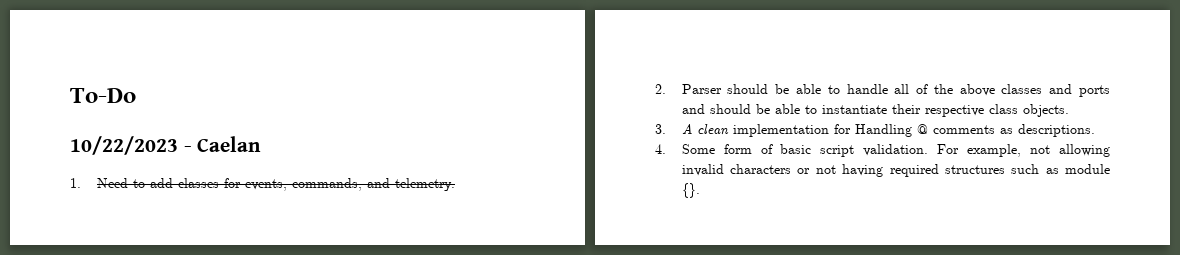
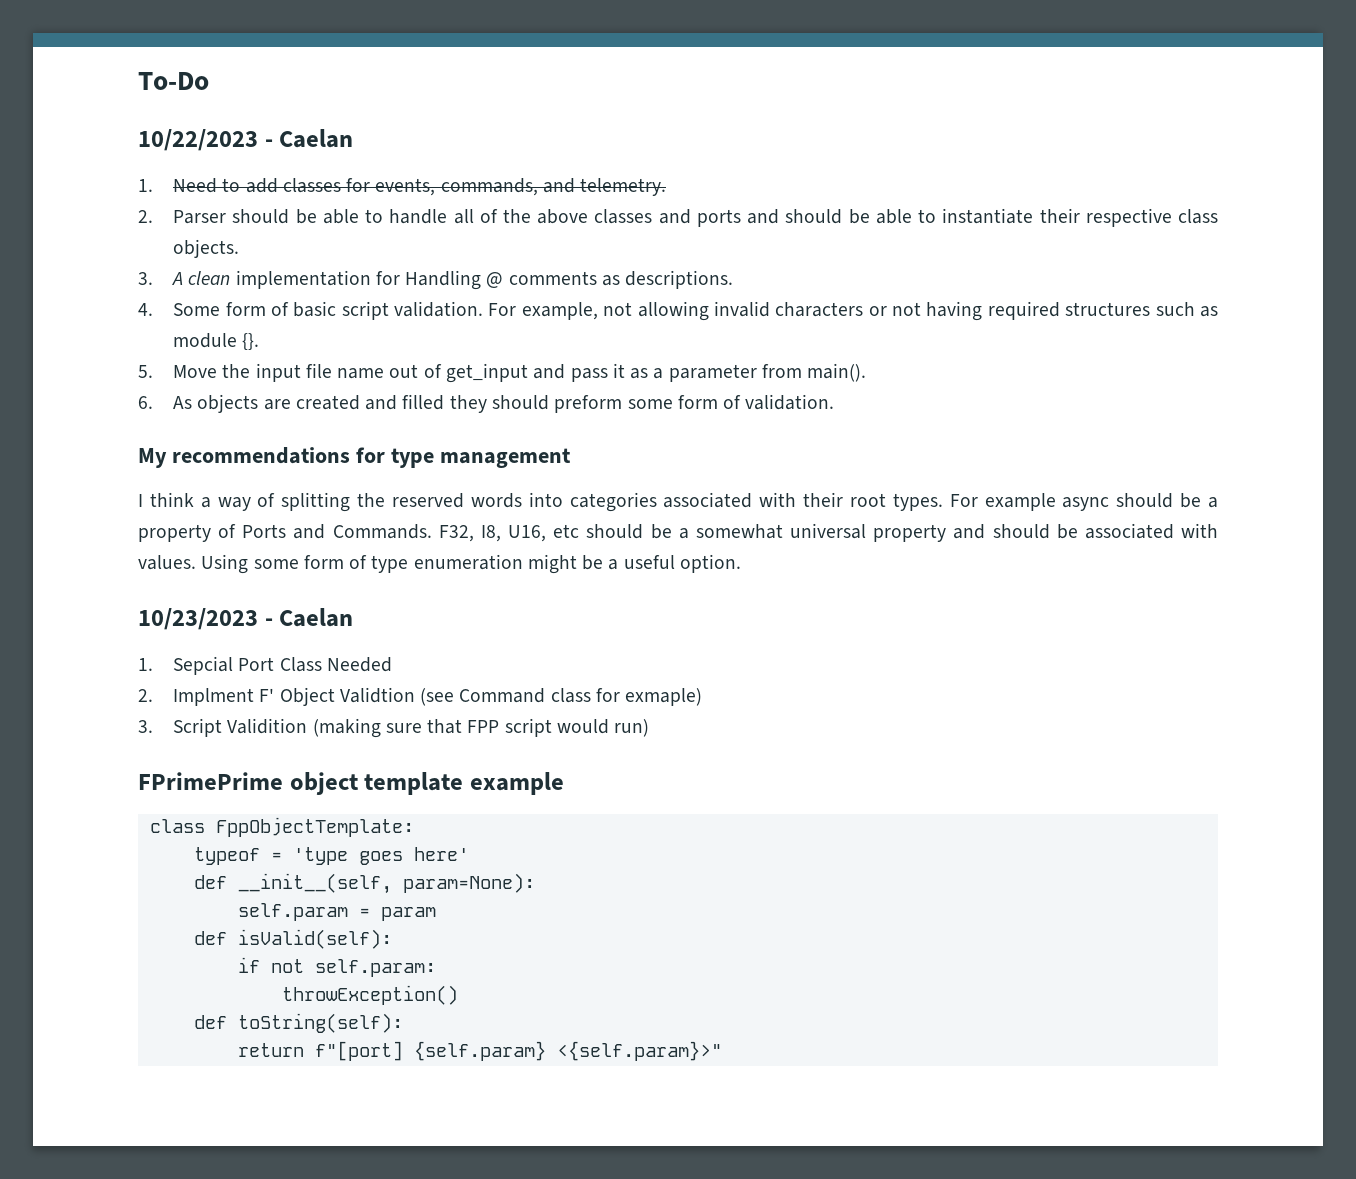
(700, 190) none -> [138,363,867,383] [138,394,835,413] [138,447,571,468] [138,492,1219,512] [138,523,1218,542] [138,554,741,574] [138,608,354,630] [138,656,392,675] [138,687,703,706] [138,718,650,738] [138,772,564,795] [149,817,414,837] [193,847,469,865] [193,873,535,894] [237,903,436,921] [193,929,392,949] [237,957,436,977] [281,985,458,1005] [193,1013,403,1033] [237,1041,722,1061] // 5. Move the input file name out of get_input and pass it as a parameter from main(). // 6. As objects are created and filled they should preform some form of validation. // My recommendations for type management // I think a way of splitting the reserved words into categories associated with their root types. For example async should be a property of Ports and Commands. F32, I8, U16, etc should be a somewhat universal property and should be associated with values. Using some form of type enumeration might be a useful option. // 10/23/2023 - Caelan // 1. Sepcial Port Class Needed // 2. Implment F' Object Validtion (see Command class for exmaple) // 3. Script Validition (making sure that FPP script would run) // FPrimePrime object template example // class FppObjectTemplate: // typeof = 'type goes here' // def __init__(self, param=None): // self.param = param // def isValid(self): // if not self.param: // throwException() // def toString(self): // return f"[port] {self.param} <{self.param}>"

